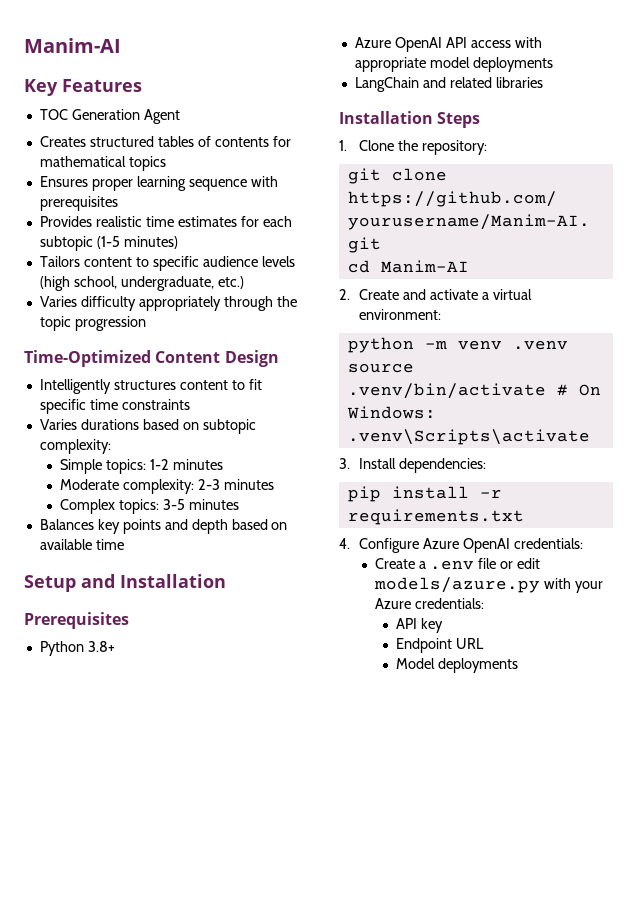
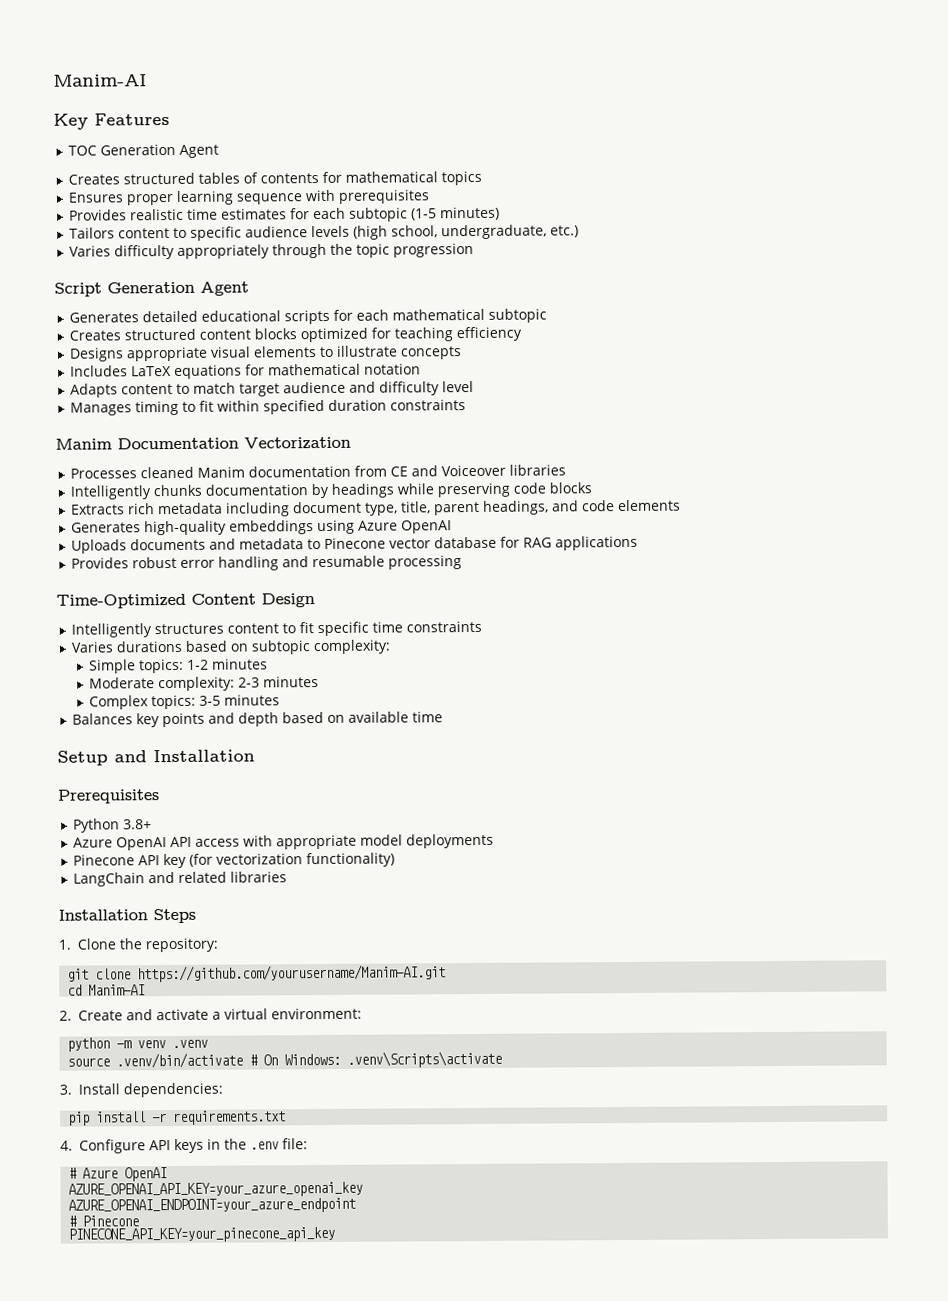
(146, 323) none -> [54,281,249,297] [69,308,548,325] [69,326,523,343] [69,345,463,362] [70,363,422,379] [70,380,475,398] [70,399,467,416] [55,436,351,450] [70,464,567,479] [70,482,593,500] [71,499,682,517] [71,519,453,536] [71,535,639,554] [71,555,463,571] // Script Generation Agent // Generates detailed educational scripts for each mathematical subtopic // Creates structured content blocks optimized for teaching efficiency // Designs appropriate visual elements to illustrate concepts // Includes LaTeX equations for mathematical notation // Adapts content to match target audience and difficulty level // Manages timing to fit within specified duration constraints // Manim Documentation Vectorization // Processes cleaned Manim documentation from CE and Voiceover libraries // Intelligently chunks documentation by headings while preserving code blocks // Extracts rich metadata including document type, title, parent headings, and code elements // Generates high-quality embeddings using Azure OpenAI // Uploads documents and metadata to Pinecone vector database for RAG applications // Provides robust error handling and resumable processing
(553, 64) none -> [73,852,396,869] // Pinecone API key (for vectorization functionality)
[423,538,584,553] [375,558,540,570] [374,577,604,593] [375,598,485,609] [395,618,443,633] [395,638,484,653] [395,658,518,673] Azure OpenAI credentials: // Create a .env file or edit models/azure.py with your Azure credentials: // API key // Endpoint URL // Model deployments -> [149,1138,308,1153] [68,1167,168,1182] [68,1181,364,1198] [68,1197,357,1214] [68,1215,140,1227] [68,1226,336,1243] API keys in the .env file: // # Azure OpenAI // AZURE_OPENAI_API_KEY=your_azure_openai_key // AZURE_OPENAI_ENDPOINT=your_azure_endpoint // # Pinecone // PINECONE_API_KEY=your_pinecone_api_key

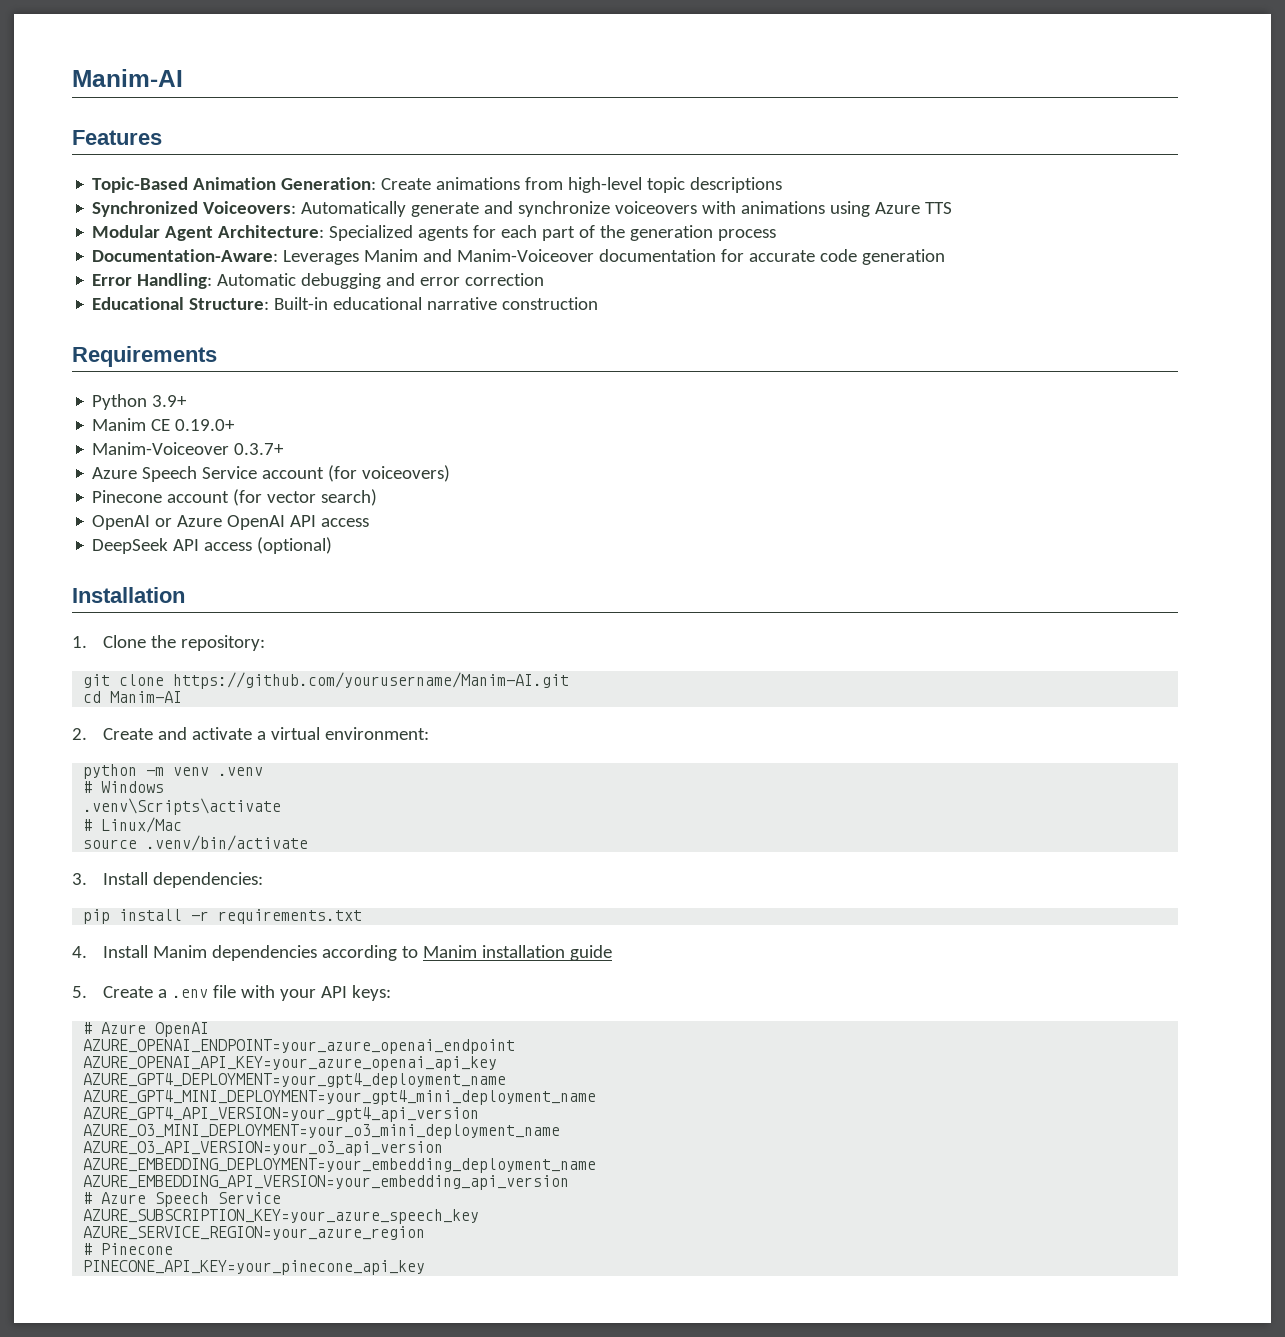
[53,74,147,87] [53,113,88,130] Manim-AI // Key -> [72,69,183,87] Manim-AI //
[68,143,220,158] [68,170,483,186] [68,189,431,206] [69,206,501,222] [69,224,580,241] [69,242,475,260] [54,281,249,297] [69,308,548,325] [69,326,523,343] [69,345,463,362] [70,363,422,379] [70,380,475,398] [70,399,467,416] [55,436,351,450] [70,464,567,479] [70,482,593,500] [71,499,682,517] [71,519,453,536] [71,535,639,554] [71,555,463,571] [56,593,315,609] [71,620,483,638] [71,639,392,655] [89,658,269,674] [89,676,320,692] [89,694,281,710] [72,711,444,728] [57,749,255,766] [57,789,160,804] [73,818,153,833] [73,833,495,851] [73,852,396,869] [73,871,288,887] [58,908,196,924] TOC Generation Agent // Creates structured tables of contents for mathematical topics // Ensures proper learning sequence with prerequisites // Provides realistic time estimates for each subtopic (1-5 minutes) // Tailors content to specific audience levels (high school, undergraduate, etc.) // Varies difficulty appropriately through the topic progression // Script Generation Agent // Generates detailed educational scripts for each mathematical subtopic // Creates structured content blocks optimized for teaching efficiency // Designs appropriate visual elements to illustrate concepts // Includes LaTeX equations for mathematical notation // Adapts content to match target audience and difficulty level // Manages timing to fit within specified duration constraints // Manim Documentation Vectorization // Processes cleaned Manim documentation from CE and Voiceover libraries // Intelligently chunks documentation by headings while preserving code blocks // Extracts rich metadata including document type, title, parent headings, and code elements // Generates high-quality embeddings using Azure OpenAI // Uploads documents and metadata to Pinecone vector database for RAG applications // Provides robust error handling and resumable processing // Time-Optimized Content Design // Intelligently structures content to fit specific time constraints // Varies durations based on subtopic complexity: // Simple topics: 1-2 minutes // Moderate complexity: 2-3 minutes // Complex topics: 3-5 minutes // Balances key points and depth based on available time // Setup and Installation // Prerequisites // Python 3.8+ // Azure OpenAI API access with appropriate model deployments // Pinecone API key (for vectorization functionality) // LangChain and related libraries // Installation Steps -> [92,177,783,193] [92,201,953,217] [92,225,777,241] [92,249,946,265] [92,273,545,289] [92,297,599,310] [72,346,217,367] [92,394,188,410] [92,418,236,431] [92,442,285,455] [92,465,451,482] [92,489,378,506] [92,515,370,530] [92,537,333,554] [72,587,185,603] Topic-Based Animation Generation: Create animations from high-level topic descriptions // Synchronized Voiceovers: Automatically generate and synchronize voiceovers with animations using Azure TTS // Modular Agent Architecture: Specialized agents for each part of the generation process // Documentation-Aware: Leverages Manim and Manim-Voiceover documentation for accurate code generation // Error Handling: Automatic debugging and error correction // Educational Structure: Built-in educational narrative construction // Requirements // Python 3.9+ // Manim CE 0.19.0+ // Manim-Voiceover 0.3.7+ // Azure Speech Service account (for voiceovers) // Pinecone account (for vector search) // OpenAI or Azure OpenAI API access // DeepSeek API access (optional) // Installation
[67,1050,503,1069] source .venv/bin/activate # On Windows: .venv\Scripts\activate -> [83,781,165,793] [83,798,282,815] [83,817,183,833] [83,835,309,851] # Windows // .venv\Scripts\activate // # Linux/Mac // source .venv/bin/activate
[79,1138,308,1154] [68,1167,168,1182] [68,1181,364,1198] [68,1197,357,1214] Configure API keys in the .env file: // # Azure OpenAI // AZURE_OPENAI_API_KEY=your_azure_openai_key // AZURE_OPENAI_ENDPOINT=your_azure_endpoint -> [103,945,613,961] [72,985,392,1001] [83,1022,210,1037] [83,1039,516,1054] [83,1056,498,1071] [83,1073,507,1088] [83,1090,597,1105] [83,1107,480,1122] [83,1124,561,1139] [83,1141,444,1156] [83,1158,597,1173] [83,1175,570,1190] [83,1192,282,1207] [83,1209,480,1224] [83,1226,426,1240] Install Manim dependencies according to Manim installation guide // 5. Create a .env file with your API keys: // # Azure OpenAI // AZURE_OPENAI_ENDPOINT=your_azure_openai_endpoint // AZURE_OPENAI_API_KEY=your_azure_openai_api_key // AZURE_GPT4_DEPLOYMENT=your_gpt4_deployment_name // AZURE_GPT4_MINI_DEPLOYMENT=your_gpt4_mini_deployment_name // AZURE_GPT4_API_VERSION=your_gpt4_api_version // AZURE_O3_MINI_DEPLOYMENT=your_o3_mini_deployment_name // AZURE_O3_API_VERSION=your_o3_api_version // AZURE_EMBEDDING_DEPLOYMENT=your_embedding_deployment_name // AZURE_EMBEDDING_API_VERSION=your_embedding_api_version // # Azure Speech Service // AZURE_SUBSCRIPTION_KEY=your_azure_speech_key // AZURE_SERVICE_REGION=your_azure_region

